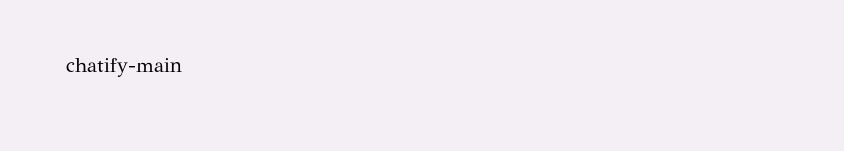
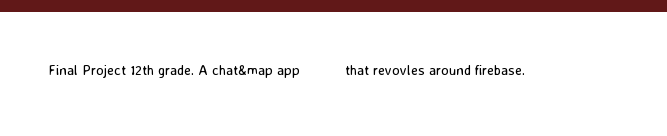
[66,58,182,77] chatify-main -> [48,64,525,78] Final Project 12th grade. A chat&map app that revovles around firebase.

